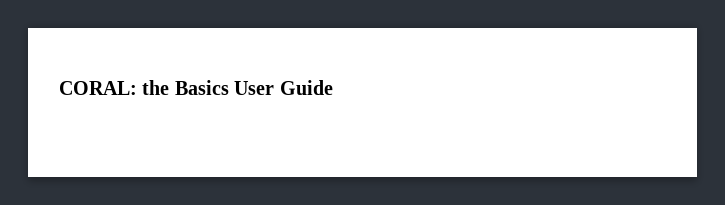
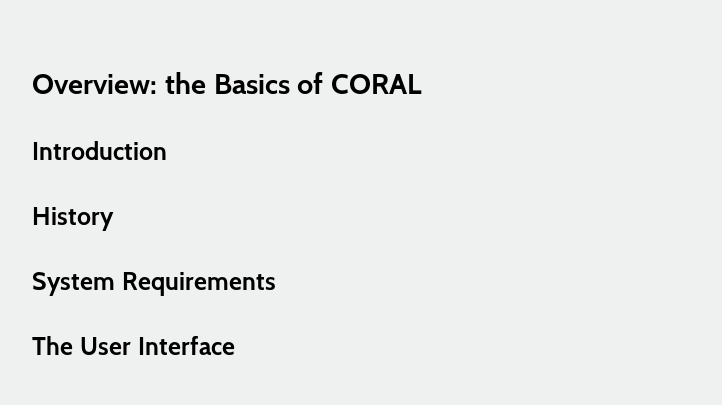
[59,81,137,95] CORAL: -> [32,74,157,94] Overview:
[234,80,333,95] User Guide -> [297,72,423,94] [32,141,167,160] [32,207,114,231] [32,272,276,296] [32,336,235,355] of CORAL // Introduction // History // System Requirements // The User Interface

